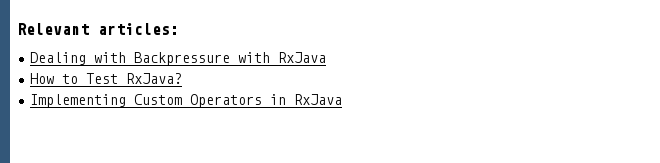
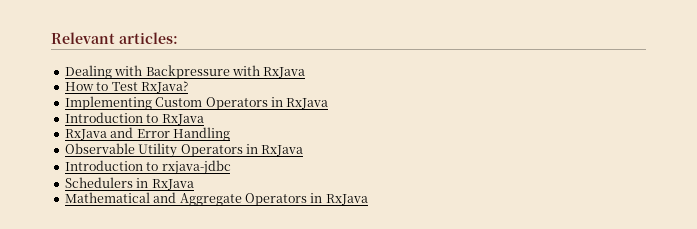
(343, 99) none -> [64,112,204,125] [64,127,230,141] [64,143,304,158] [64,160,231,175] [64,177,194,190] [64,192,368,206] // Introduction to RxJava // RxJava and Error Handling // Observable Utility Operators in RxJava // Introduction to rxjava-jdbc // Schedulers in RxJava // Mathematical and Aggregate Operators in RxJava

